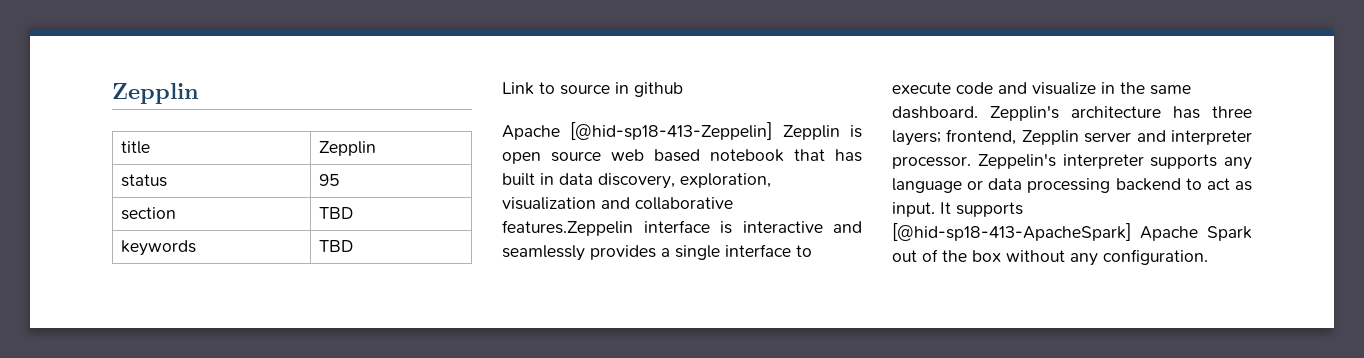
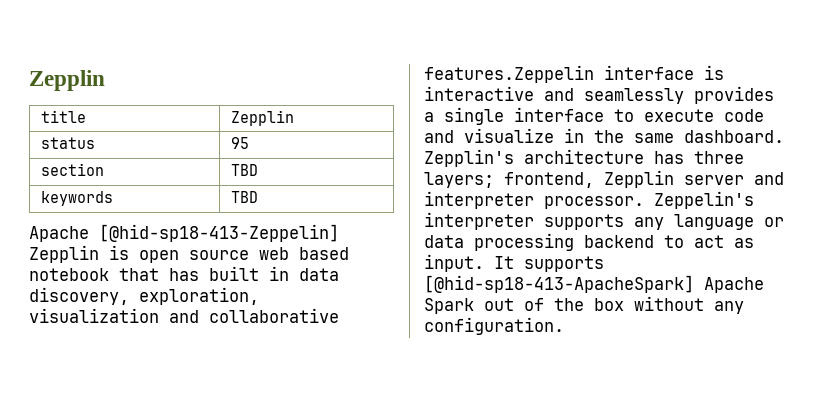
[502,82,683,97] // Link to source in github -> (258, 197) none

